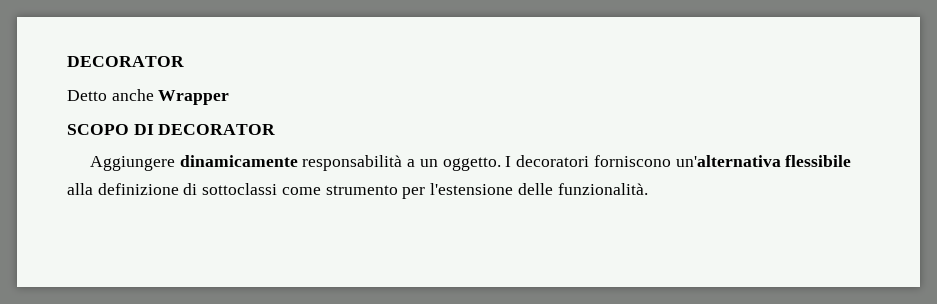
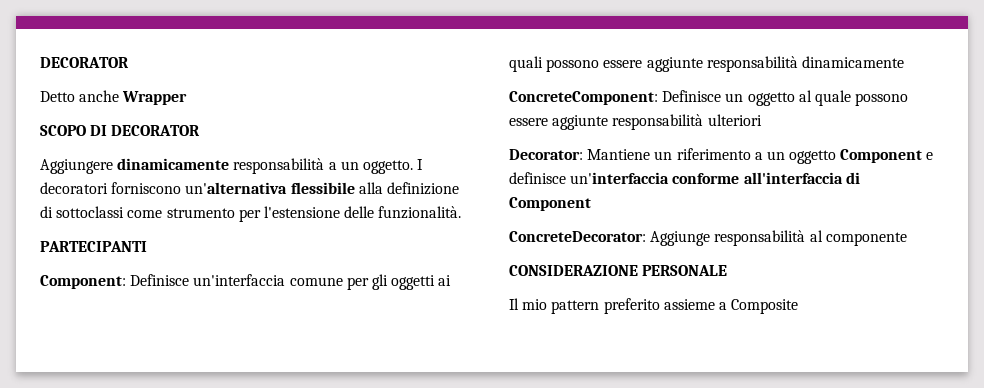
(648, 189) none -> [40,241,147,252] [40,274,452,290] [509,56,904,72] [509,90,909,106] [509,114,762,130] [509,148,934,164] [509,172,860,184] [509,197,591,211] [509,230,907,246] [509,265,728,276] [509,298,799,314] // PARTECIPANTI // Component: Definisce un'interfaccia comune per gli oggetti ai quali possono essere aggiunte responsabilità dinamicamente // ConcreteComponent: Definisce un oggetto al quale possono essere aggiunte responsabilità ulteriori // Decorator: Mantiene un riferimento a un oggetto Component e definisce un'interfaccia conforme all'interfaccia di Component // ConcreteDecorator: Aggiunge responsabilità al componente // CONSIDERAZIONE PERSONALE // Il mio pattern preferito assieme a Composite

